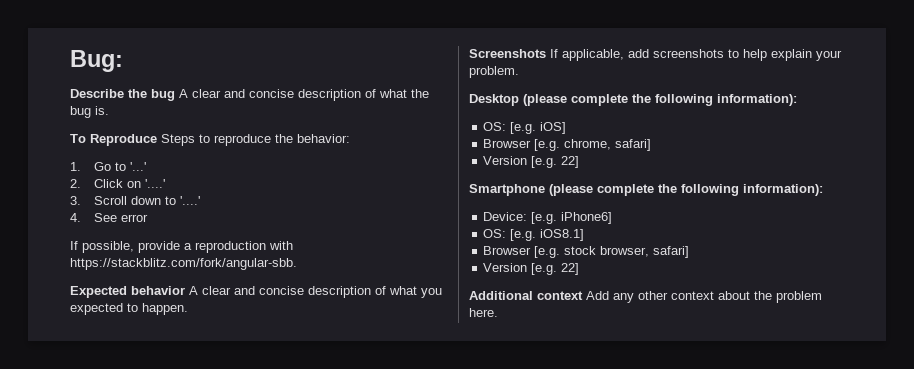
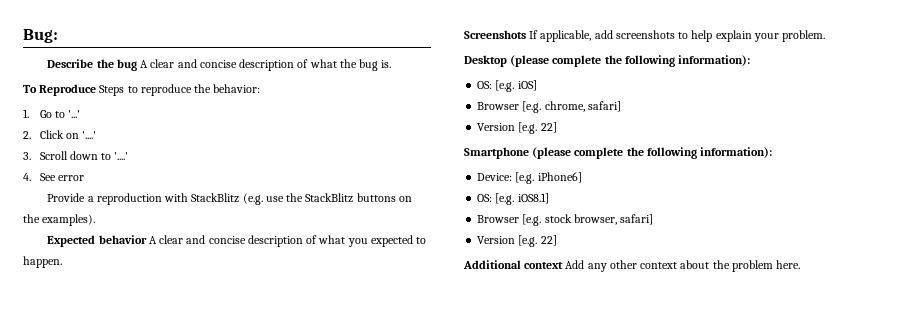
[70,241,293,253] [70,258,297,270] If possible, provide a reproduction with https://stackblitz.com/fork/angular-sbb. -> [47,193,412,205] [23,214,96,226] Provide a reproduction with StackBlitz (e.g. use the StackBlitz buttons on the examples).

